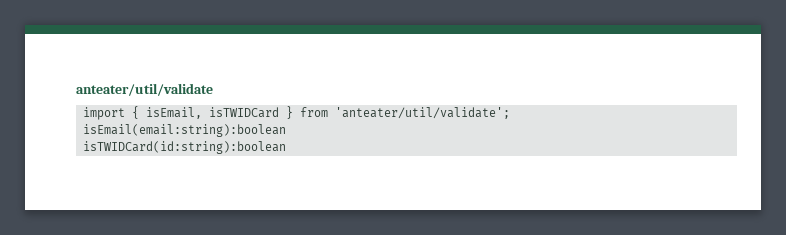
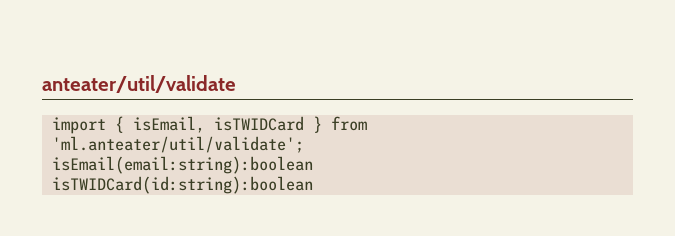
[335,107,511,119] 'anteater/util/validate'; -> [51,136,304,153] 'ml.anteater/util/validate';

